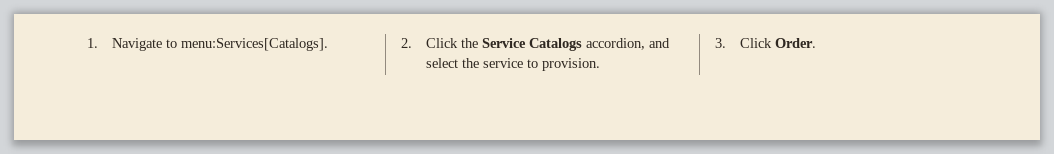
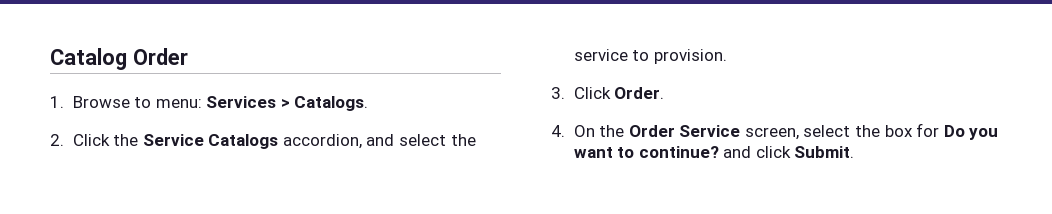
[87,38,329,51] 1. Navigate to menu:Services[Catalogs]. -> [50,48,188,70] [50,96,369,111] Catalog Order // 1. Browse to menu: Services > Catalogs.
(817, 43) none -> [551,123,999,140] [573,146,855,158] // 4. On the Order Service screen, select the box for Do you want to continue? and click Submit.

